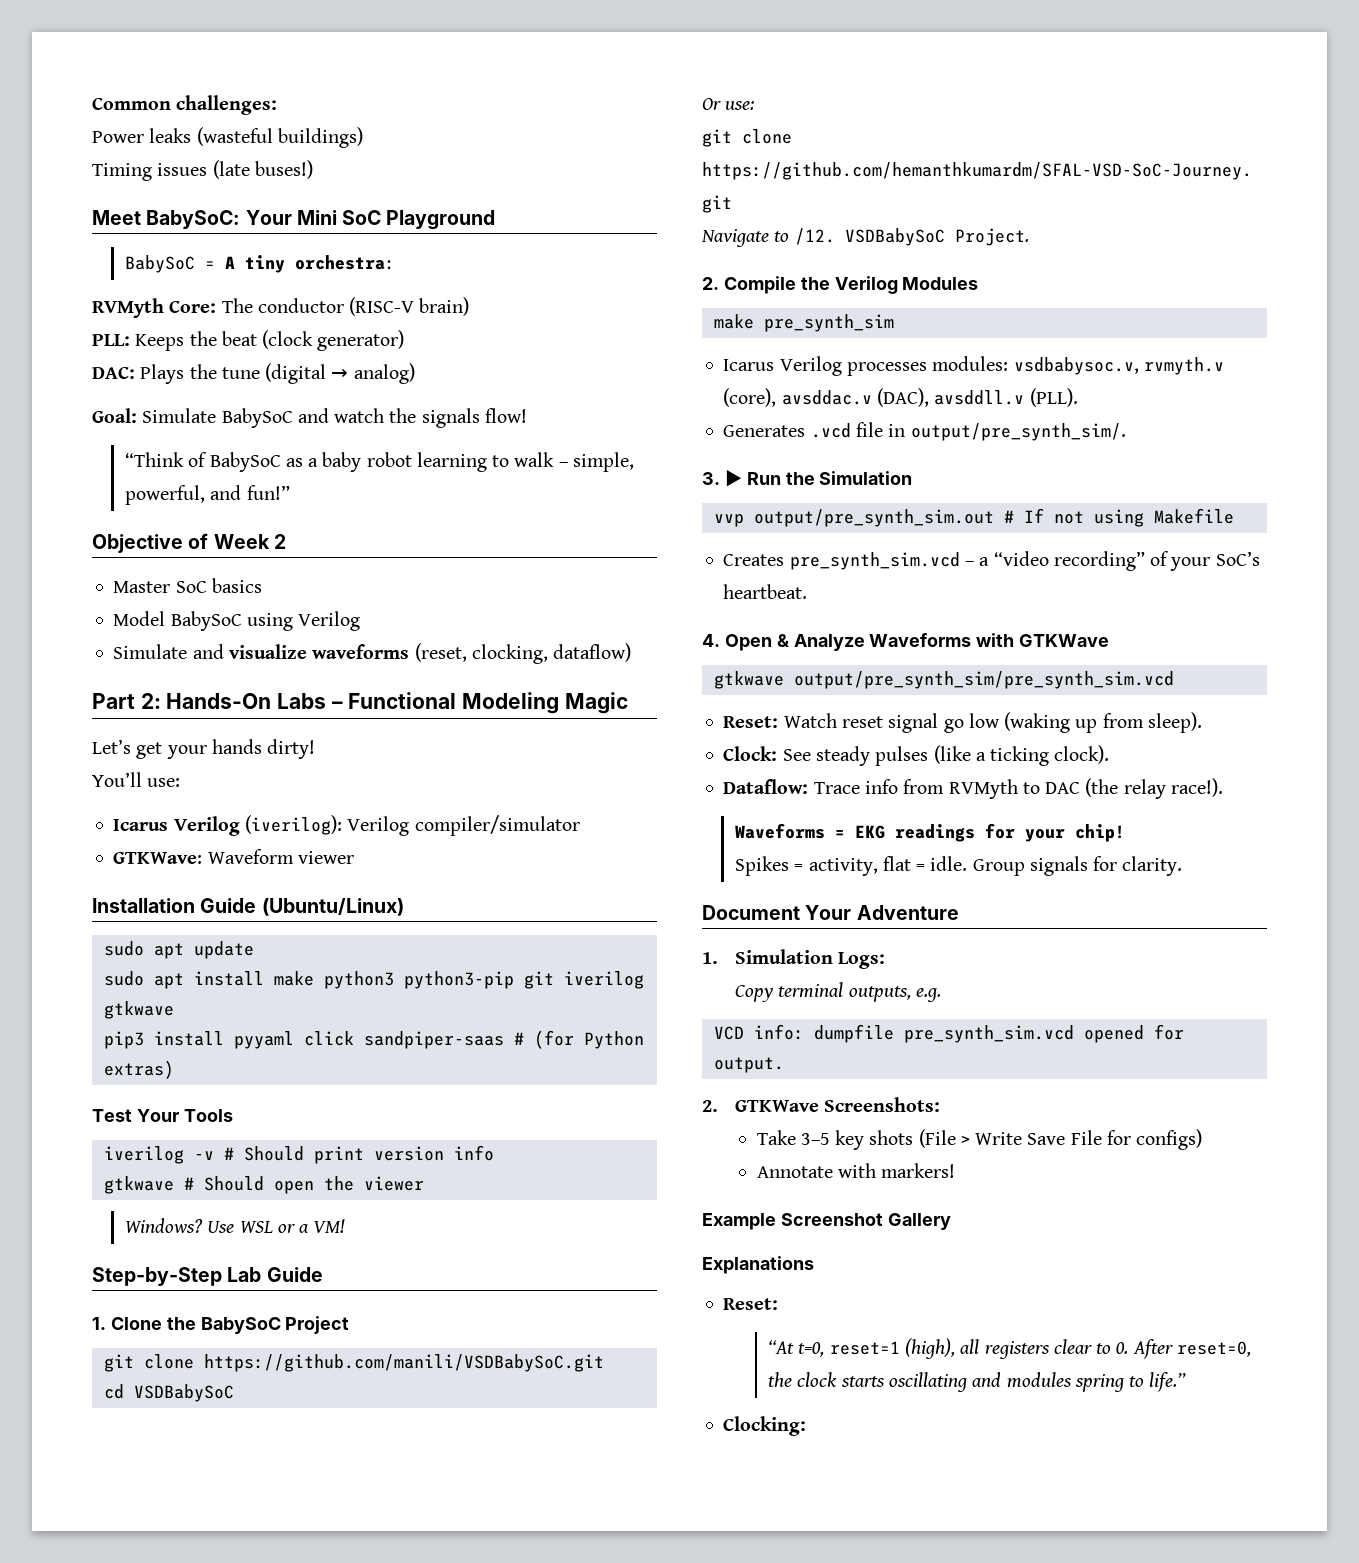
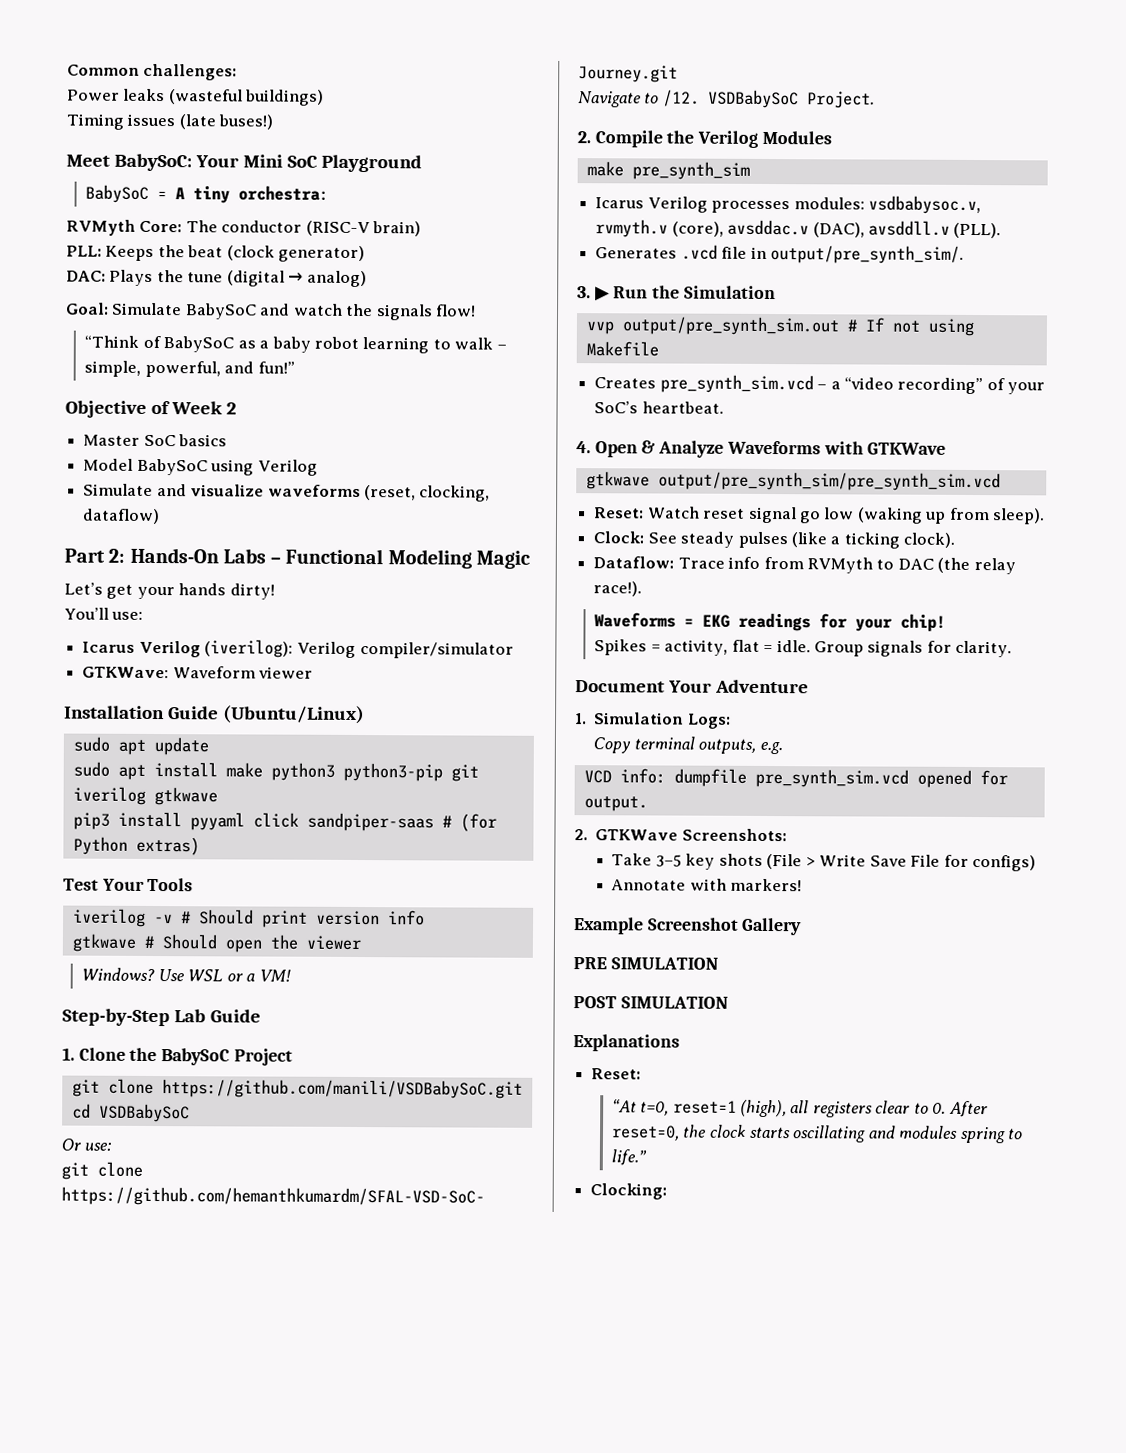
(951, 1221) none -> [573,957,718,970] [573,996,728,1009] // PRE SIMULATION // POST SIMULATION

